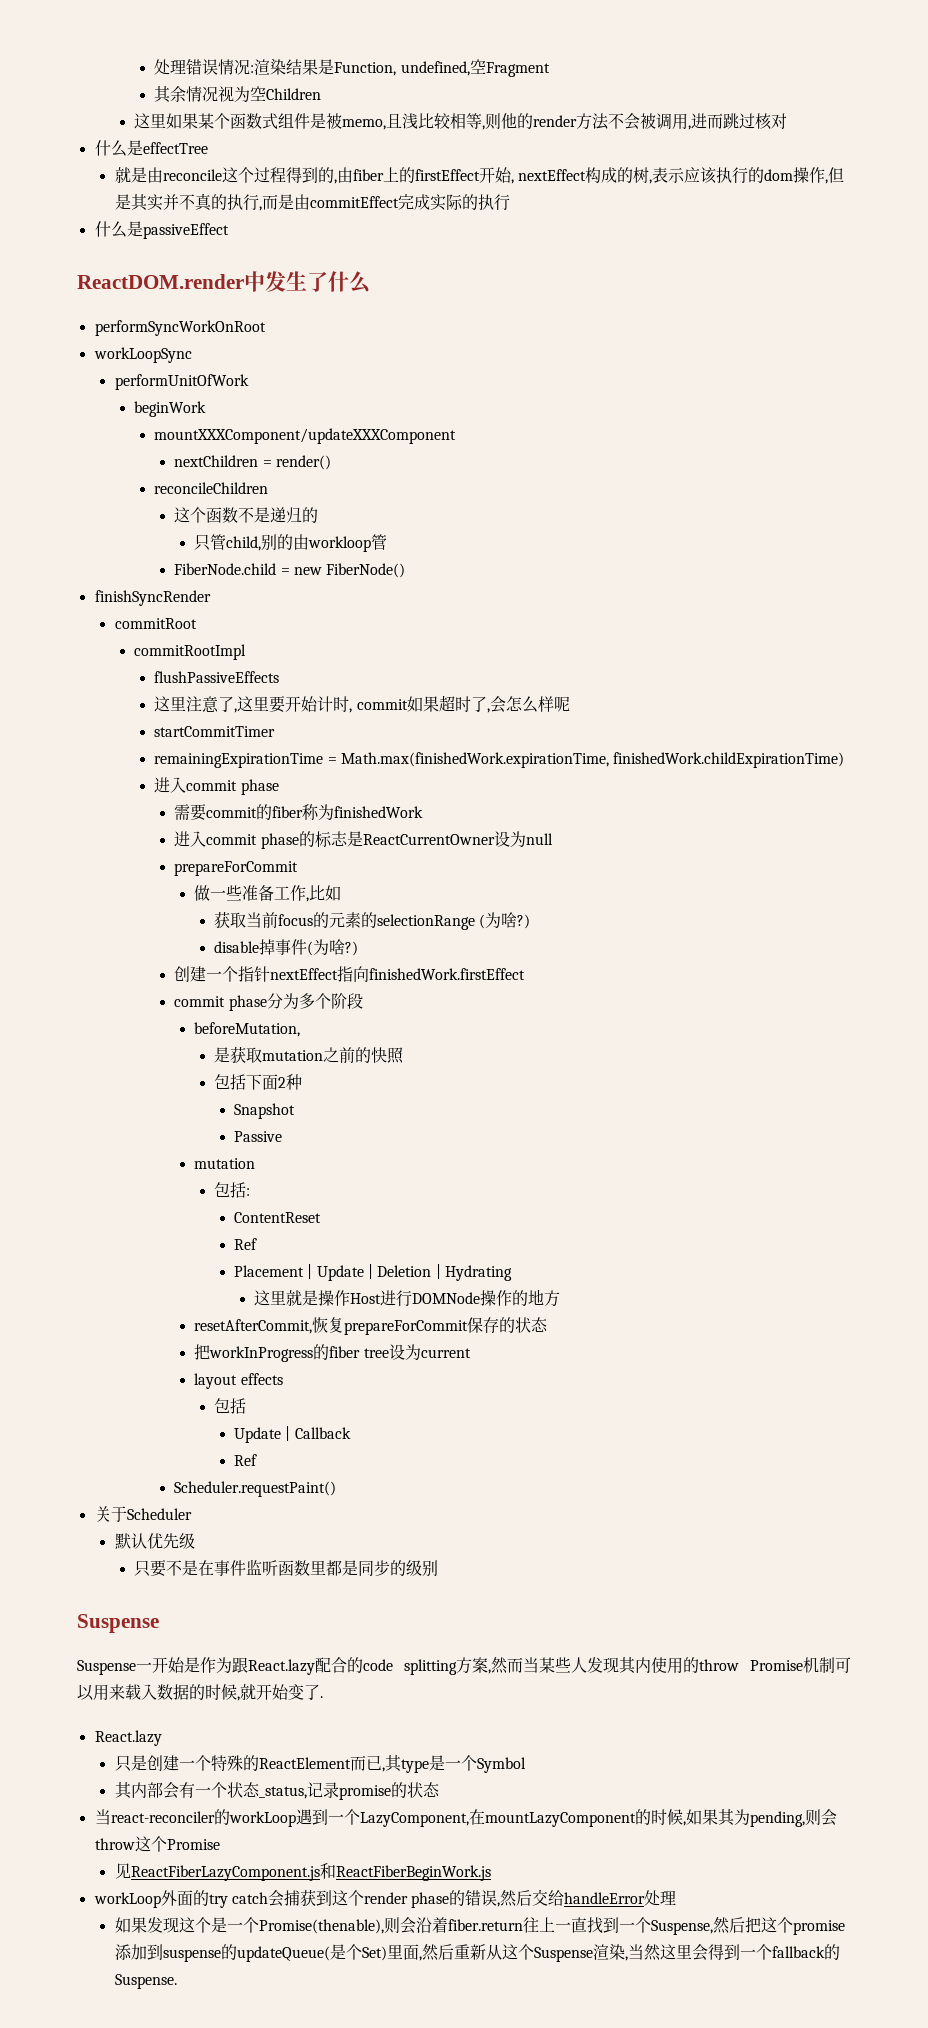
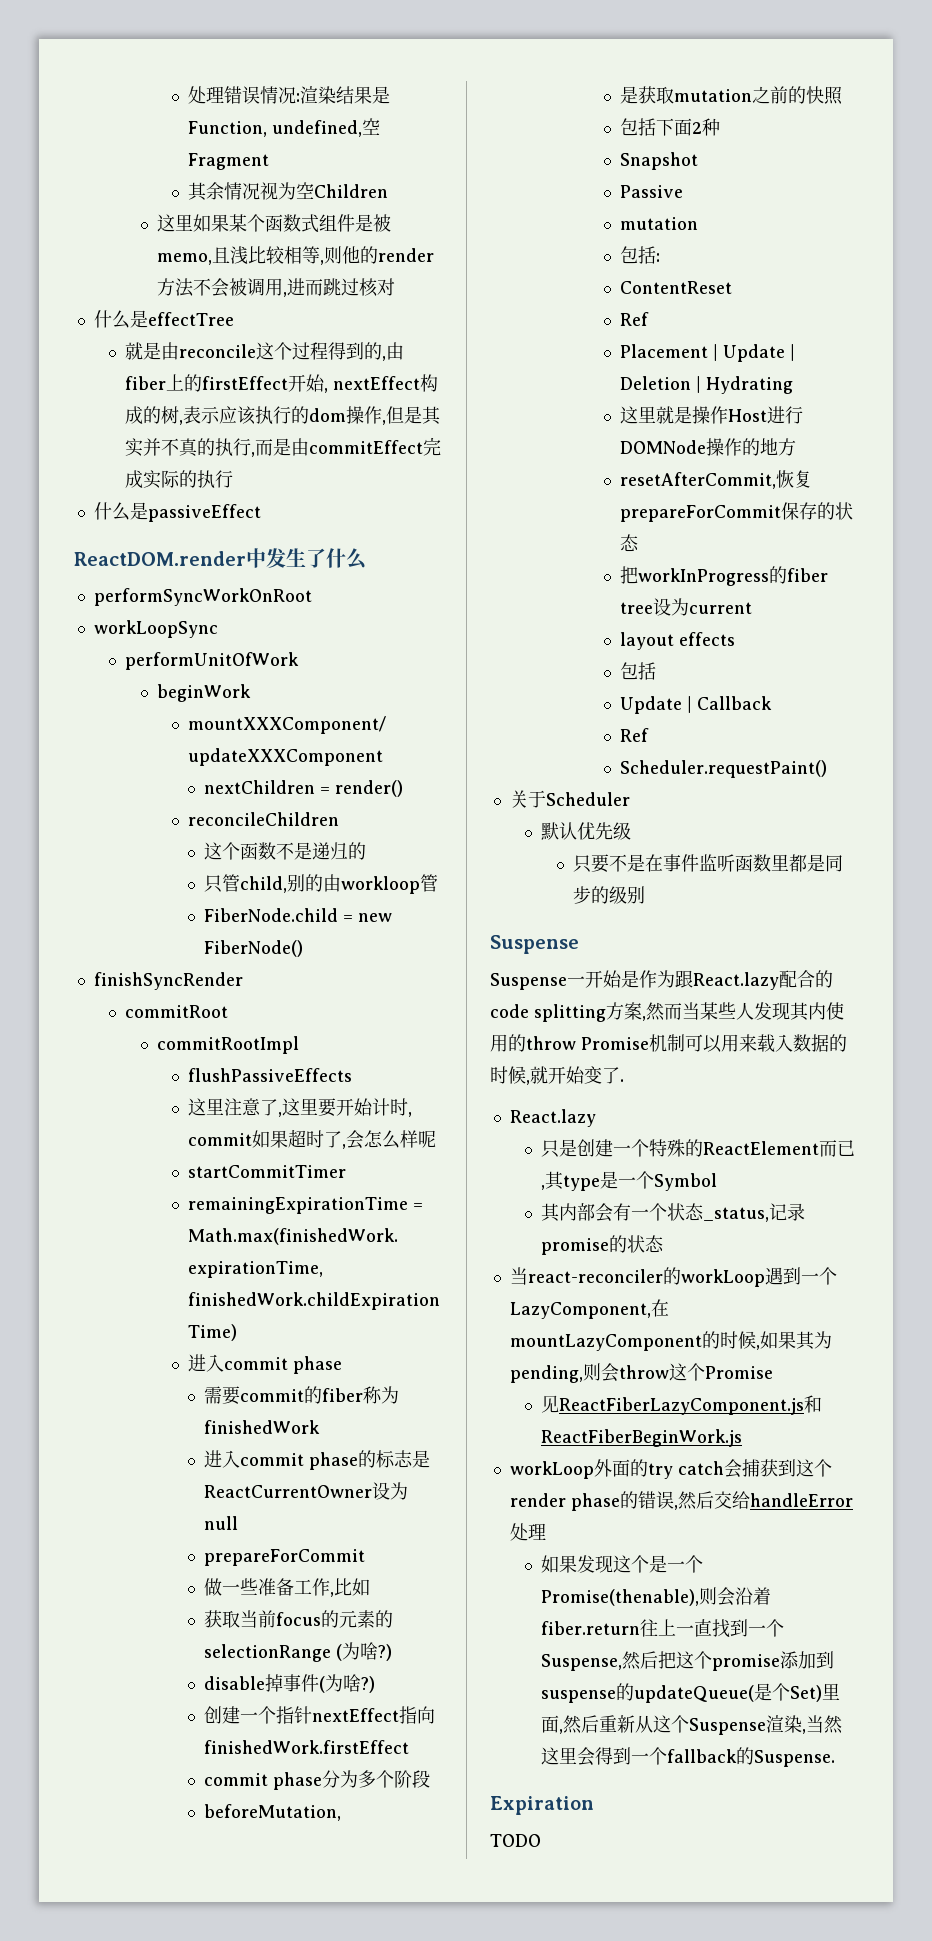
(177, 1981) none -> [490,1796,594,1815] [490,1834,541,1847] // Expiration // TODO

